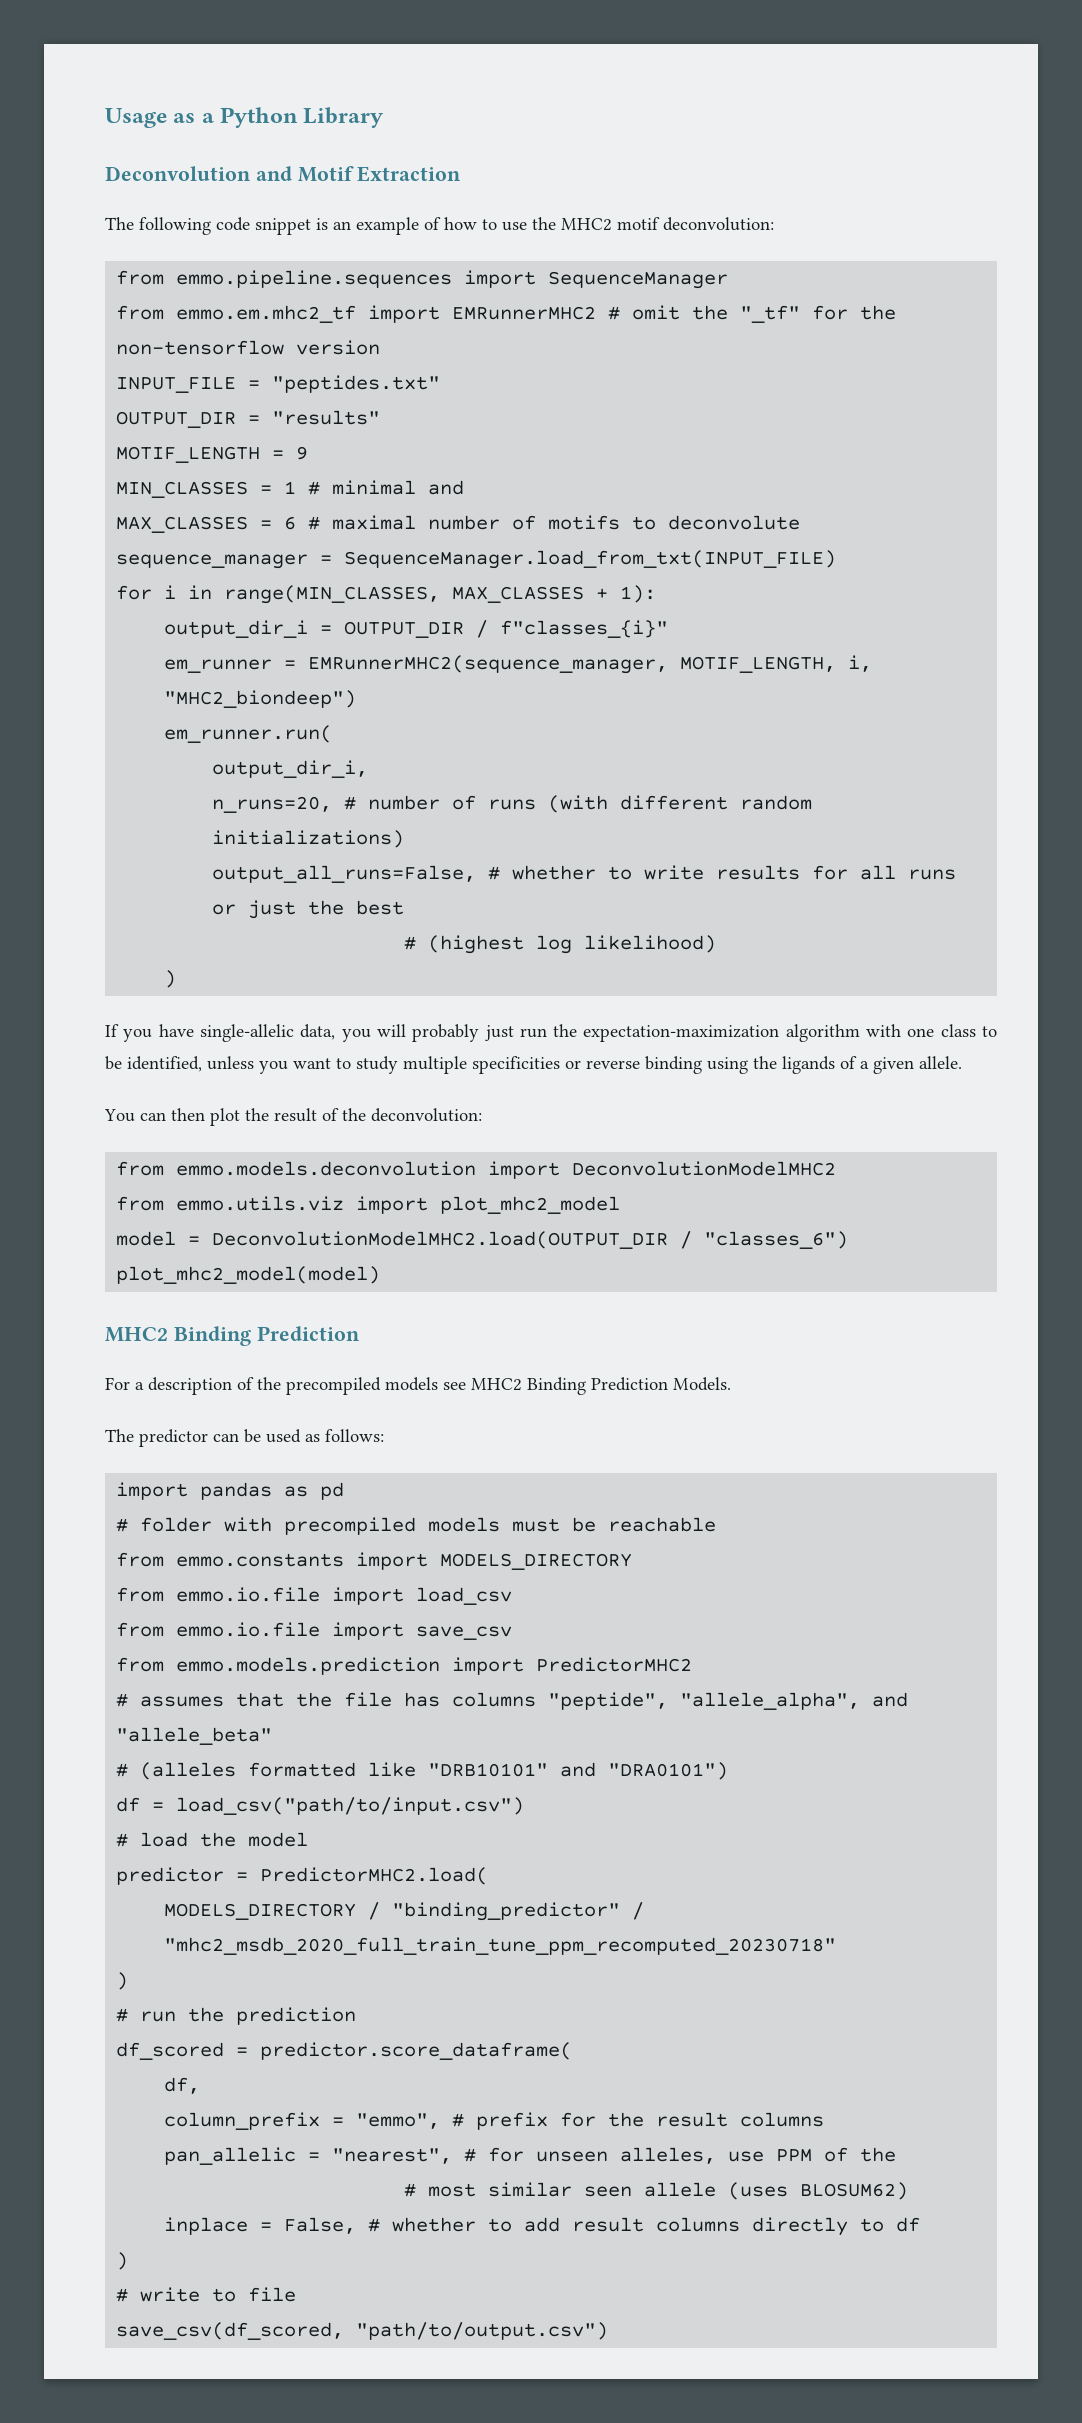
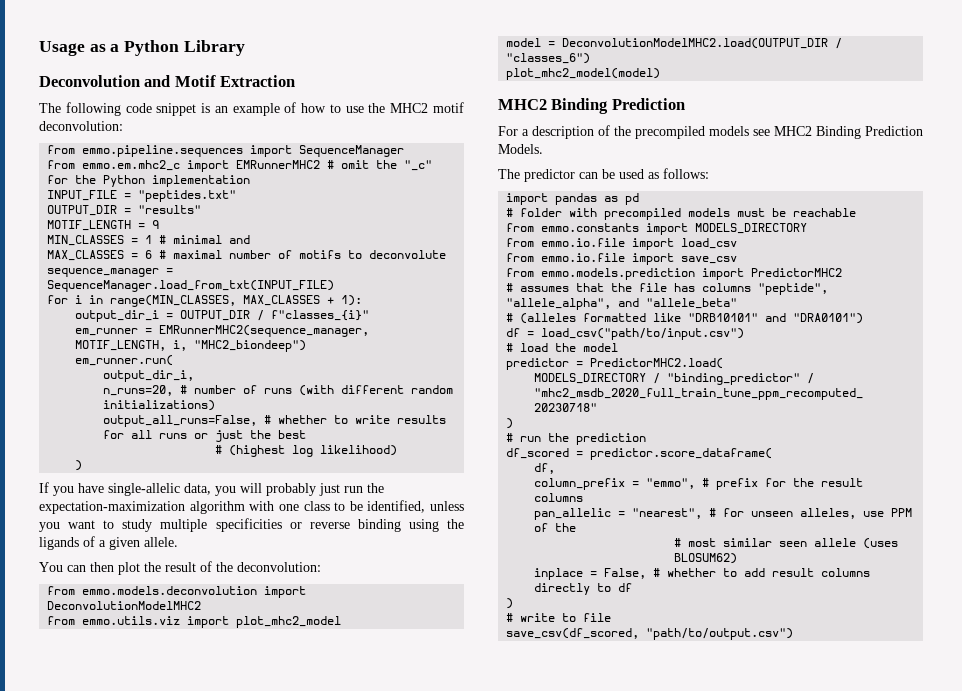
[176,305,357,323] emmo.em.mhc2_tf -> [82,160,181,171] emmo.em.mhc2_c
[740,305,897,323] [116,340,381,355] "_tf" for the non-tensorflow version -> [404,160,433,171] [47,175,251,187] "_c" for the Python implementation

